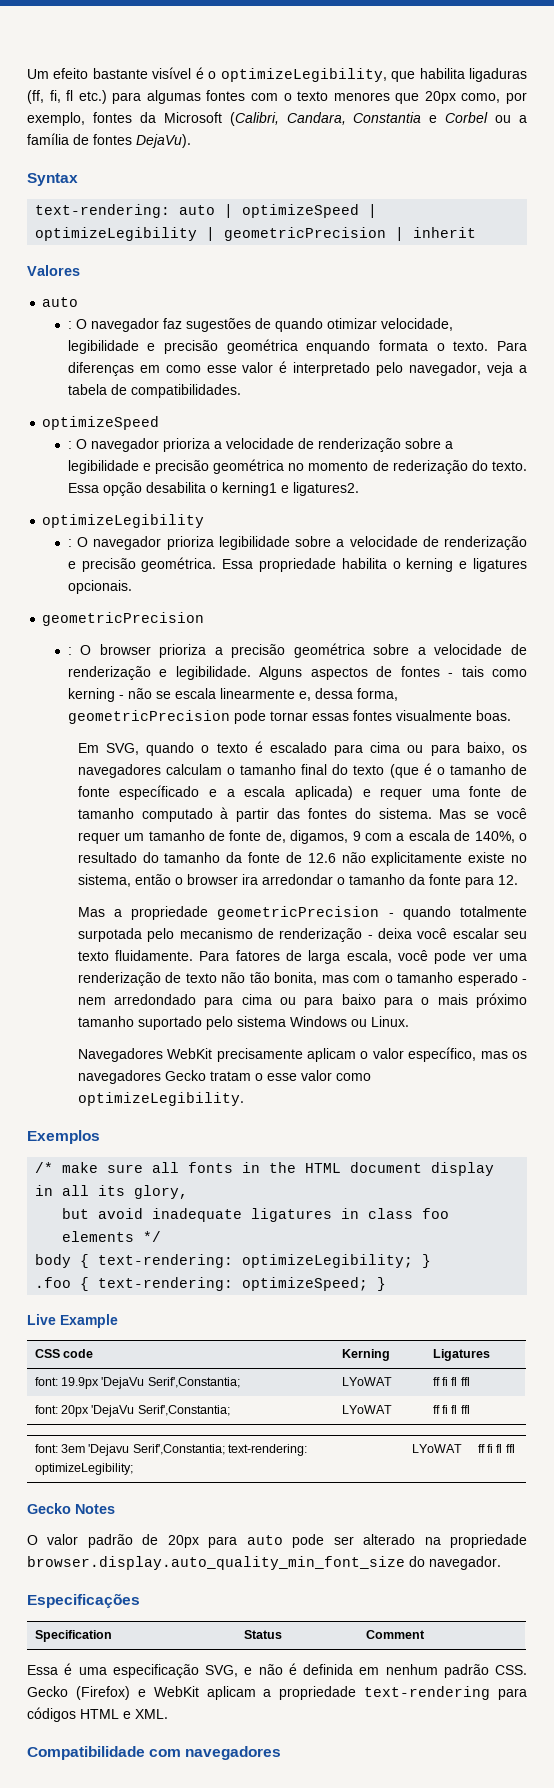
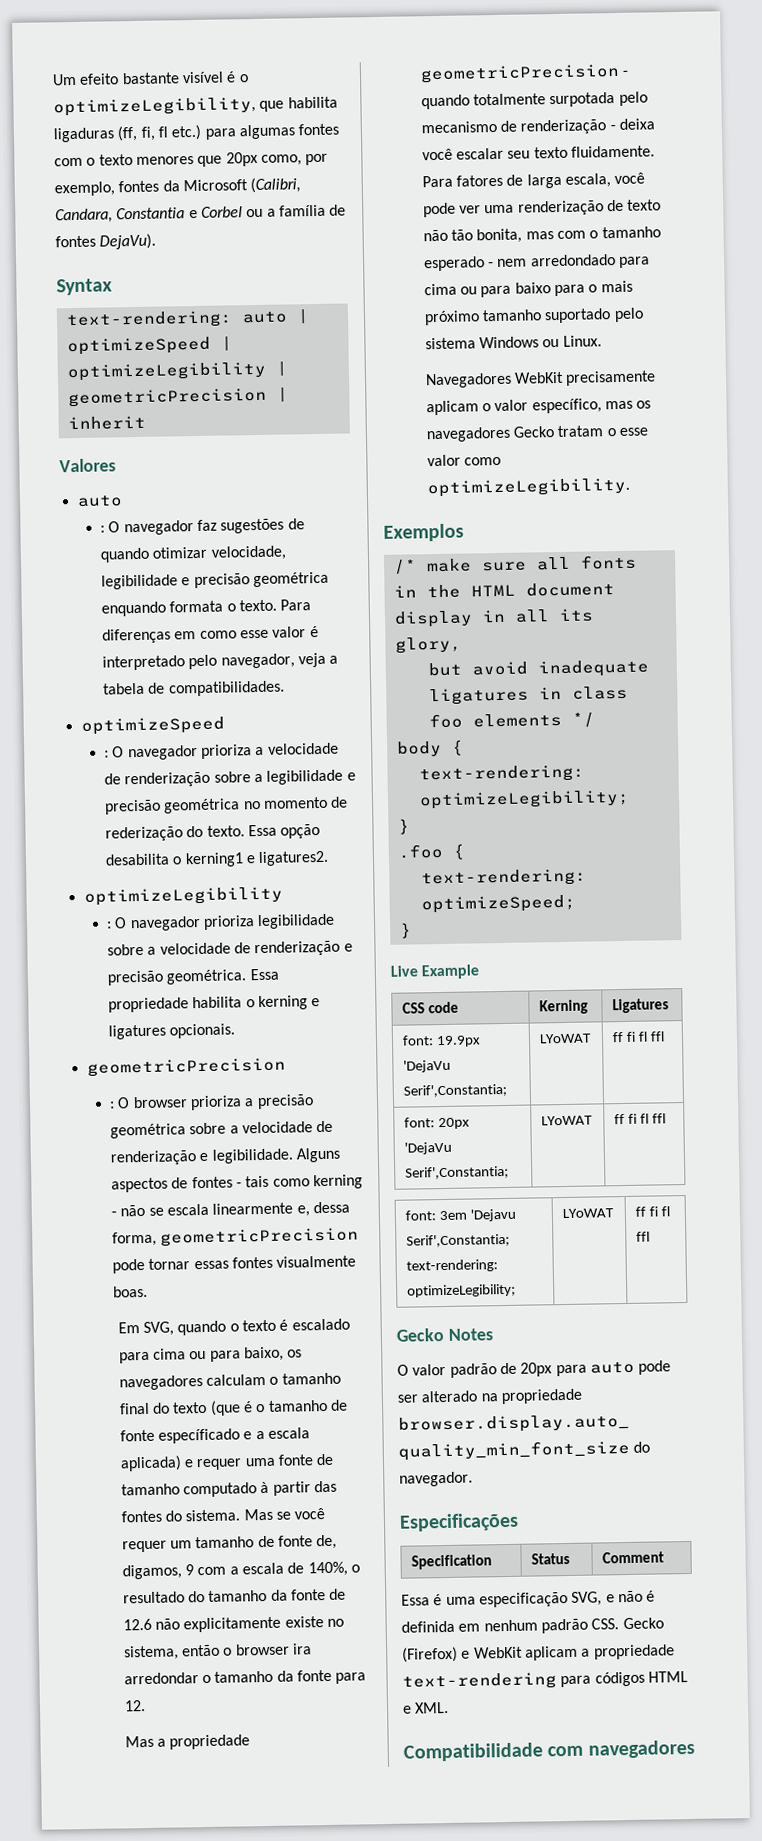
[98,1254,414,1268] text-rendering: optimizeLegibility; -> [418,764,585,784] [418,789,630,810] // text-rendering: optimizeLegibility; //
(90, 1284) none -> (466, 851) //
(369, 1284) none -> (576, 904) //

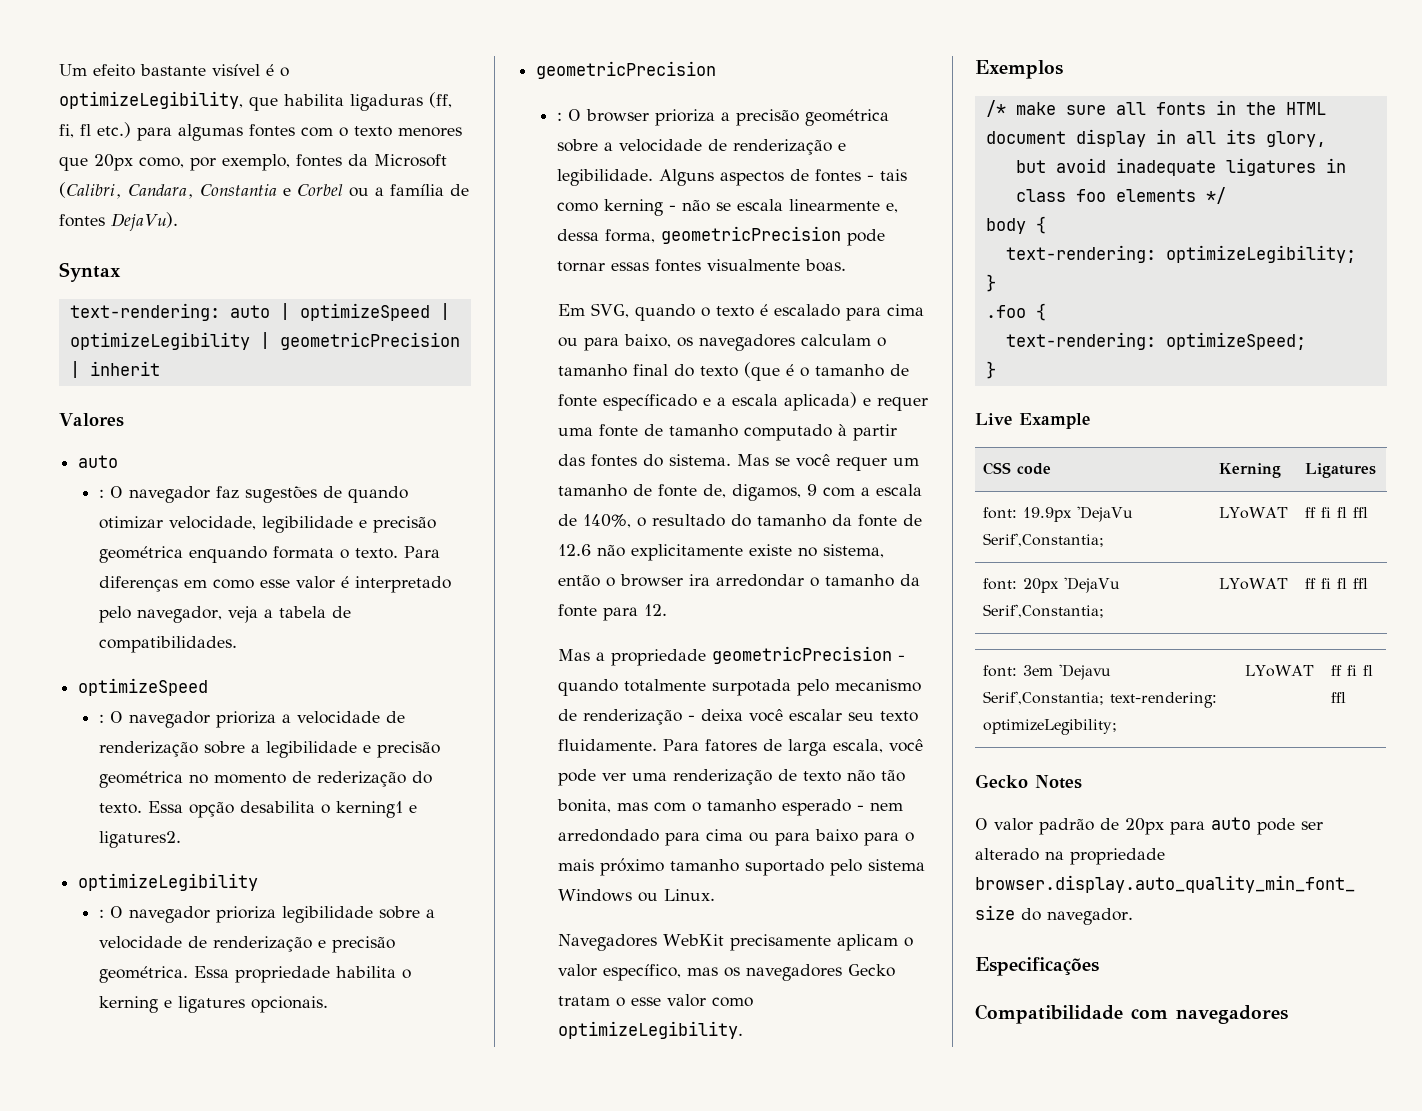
[411,1554,493,1570] [531,1552,571,1565] [602,1551,665,1564] [401,1590,656,1608] [401,1617,664,1634] [402,1644,675,1663] [402,1671,688,1691] [403,1701,450,1714] // Specification | Status | Comment // Essa é uma especificação SVG, e não é definida em nenhum padrão CSS. Gecko (Firefox) e WebKit aplicam a propriedade text-rendering para códigos HTML e XML. -> (1099, 966) none

